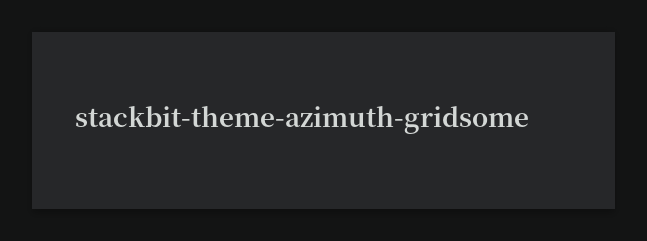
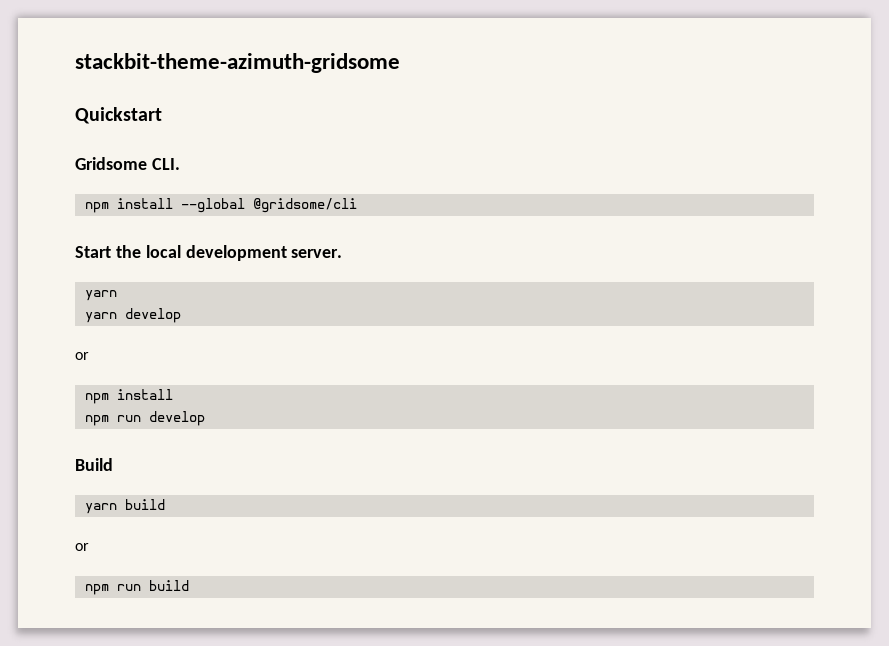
(529, 120) none -> [75,107,162,124] [75,157,180,170] [84,198,357,213] [75,245,343,261] [84,290,117,301] [84,308,181,323] [75,352,89,360] [84,389,173,404] [84,411,205,426] [75,458,113,471] [84,499,165,514] [75,543,89,551] [84,580,189,595] // Quickstart // Gridsome CLI. // npm install --global @gridsome/cli // Start the local development server. // yarn // yarn develop // or // npm install // npm run develop // Build // yarn build // or // npm run build

